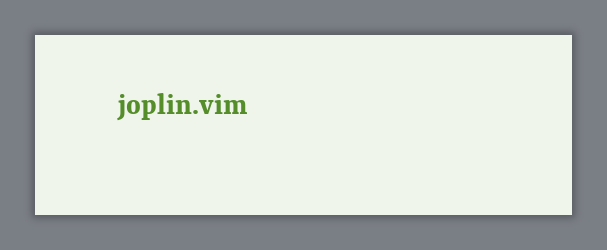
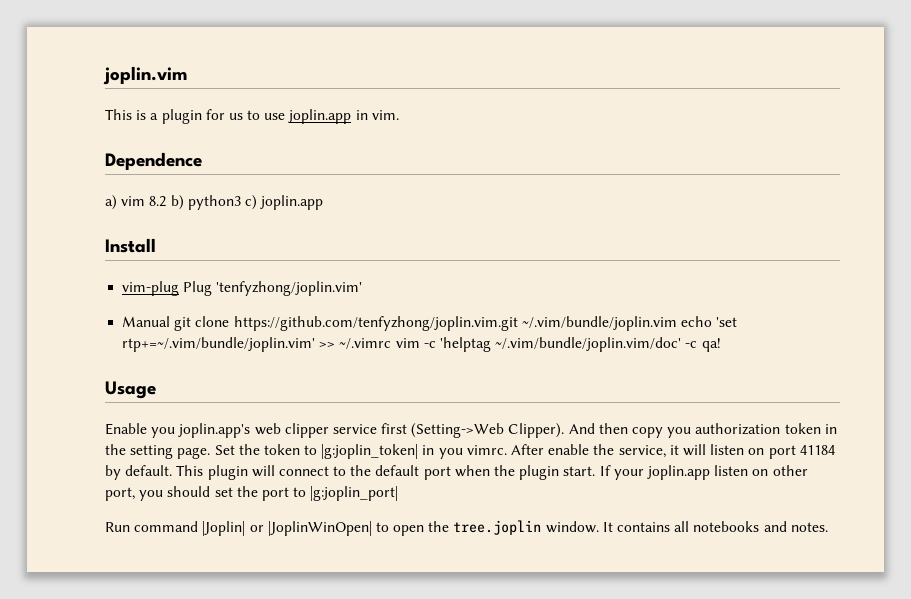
(247, 107) none -> [105,109,399,124] [105,152,202,170] [105,195,324,210] [105,238,156,253] [122,281,363,296] [122,316,738,331] [122,337,721,352] [105,381,156,399] [105,423,837,438] [105,444,835,459] [105,465,808,480] [105,486,399,501] [105,520,828,536] // This is a plugin for us to use joplin.app in vim. // Dependence // a) vim 8.2 b) python3 c) joplin.app // Install // vim-plug Plug 'tenfyzhong/joplin.vim' // Manual git clone https://github.com/tenfyzhong/joplin.vim.git ~/.vim/bundle/joplin.vim echo 'set rtp+=~/.vim/bundle/joplin.vim' >> ~/.vimrc vim -c 'helptag ~/.vim/bundle/joplin.vim/doc' -c qa! // Usage // Enable you joplin.app's web clipper service first (Setting->Web Clipper). And then copy you authorization token in the setting page. Set the token to |g:joplin_token| in you vimrc. After enable the service, it will listen on port 41184 by default. This plugin will connect to the default port when the plugin start. If your joplin.app listen on other port, you should set the port to |g:joplin_port| // Run command |Joplin| or |JoplinWinOpen| to open the tree.joplin window. It contains all notebooks and notes.

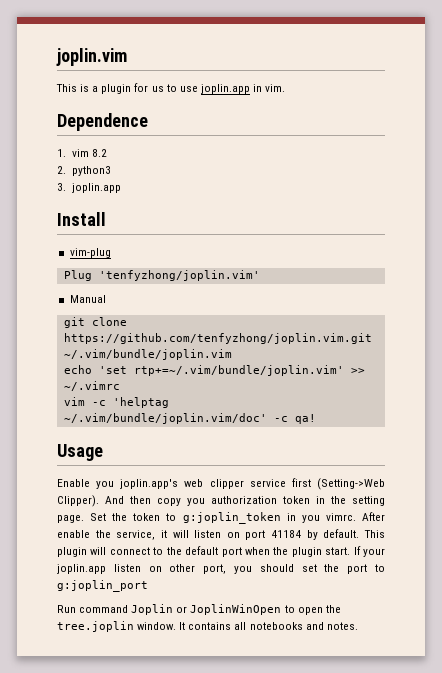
[105,195,117,210] a) -> [57,149,66,157] 1.
[170,195,184,210] b) -> [57,166,66,174] // 2.
[244,195,257,210] c) -> [57,183,66,191] // 3.
(180, 288) none -> (111, 253) //
(171, 321) none -> (106, 299) //
(677, 323) none -> (232, 354) //
(392, 343) none -> (120, 386) //
[321,444,419,459] |g:joplin_token| -> [182,512,281,524] g:joplin_token
[310,486,399,501] |g:joplin_port| -> [57,580,148,592] g:joplin_port
[202,521,372,536] |Joplin| or |JoplinWinOpen| -> [131,604,282,615] Joplin or JoplinWinOpen

